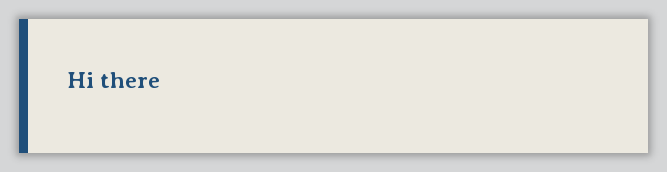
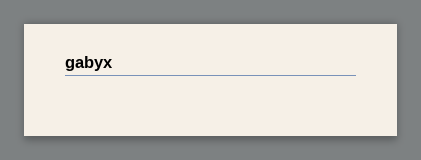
[67,72,161,88] Hi there -> [65,56,113,71] gabyx

